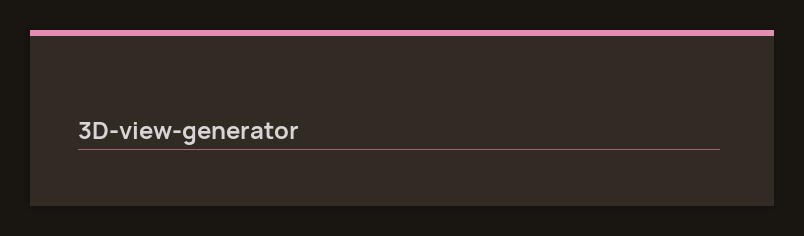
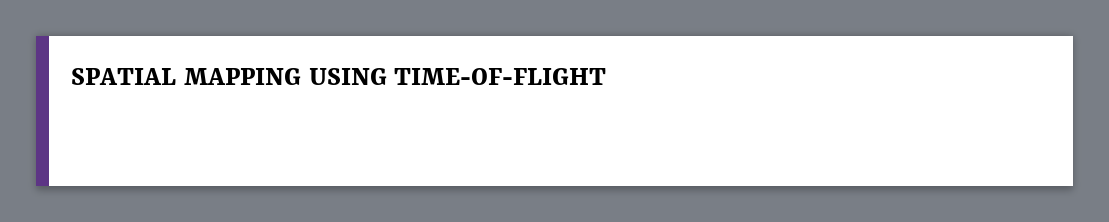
[78,122,299,145] 3D-view-generator -> [71,68,607,85] SPATIAL MAPPING USING TIME-OF-FLIGHT

